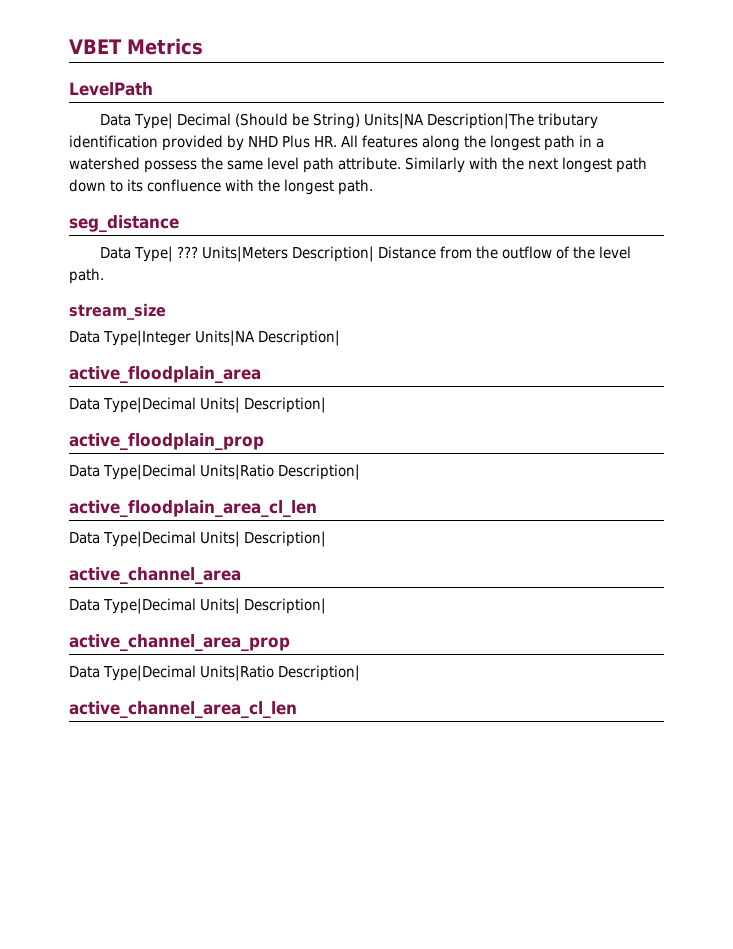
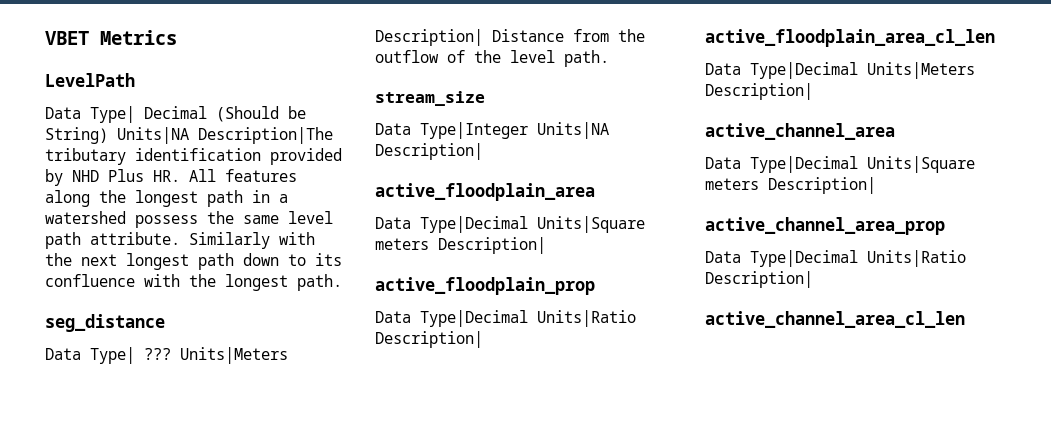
[199,397,240,413] Units| -> [537,216,645,233] [375,238,429,250] Units|Square meters
[199,531,240,547] Units| -> [867,62,975,79] Units|Meters
[199,598,240,614] Units| -> [867,156,975,173] [705,178,759,190] Units|Square meters

